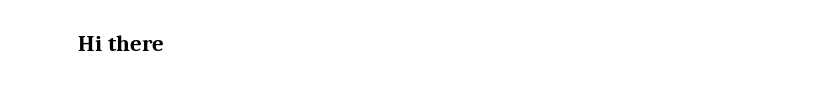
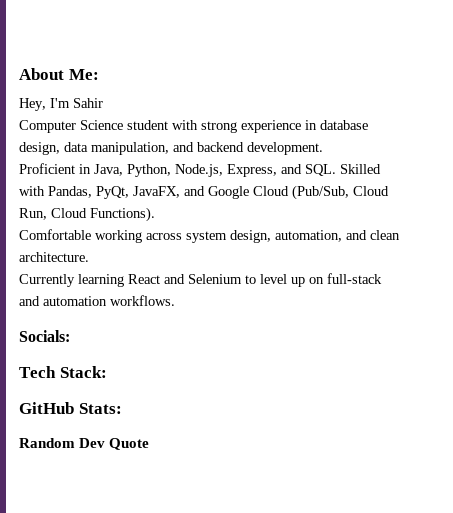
[78,35,165,51] Hi there -> [19,68,99,80] [19,98,103,111] [19,120,368,133] [19,142,323,155] [19,163,381,177] [19,185,389,200] [19,207,155,222] [19,229,400,243] [19,252,89,262] [19,273,382,287] [19,295,175,306] [19,330,70,342] [19,366,107,378] [19,402,122,414] [19,438,150,450] About Me: // Hey, I'm Sahir // Computer Science student with strong experience in database design, data manipulation, and backend development. // Proficient in Java, Python, Node.js, Express, and SQL. Skilled with Pandas, PyQt, JavaFX, and Google Cloud (Pub/Sub, Cloud Run, Cloud Functions). // Comfortable working across system design, automation, and clean architecture. // Currently learning React and Selenium to level up on full-stack and automation workflows. // Socials: // Tech Stack: // GitHub Stats: // Random Dev Quote

